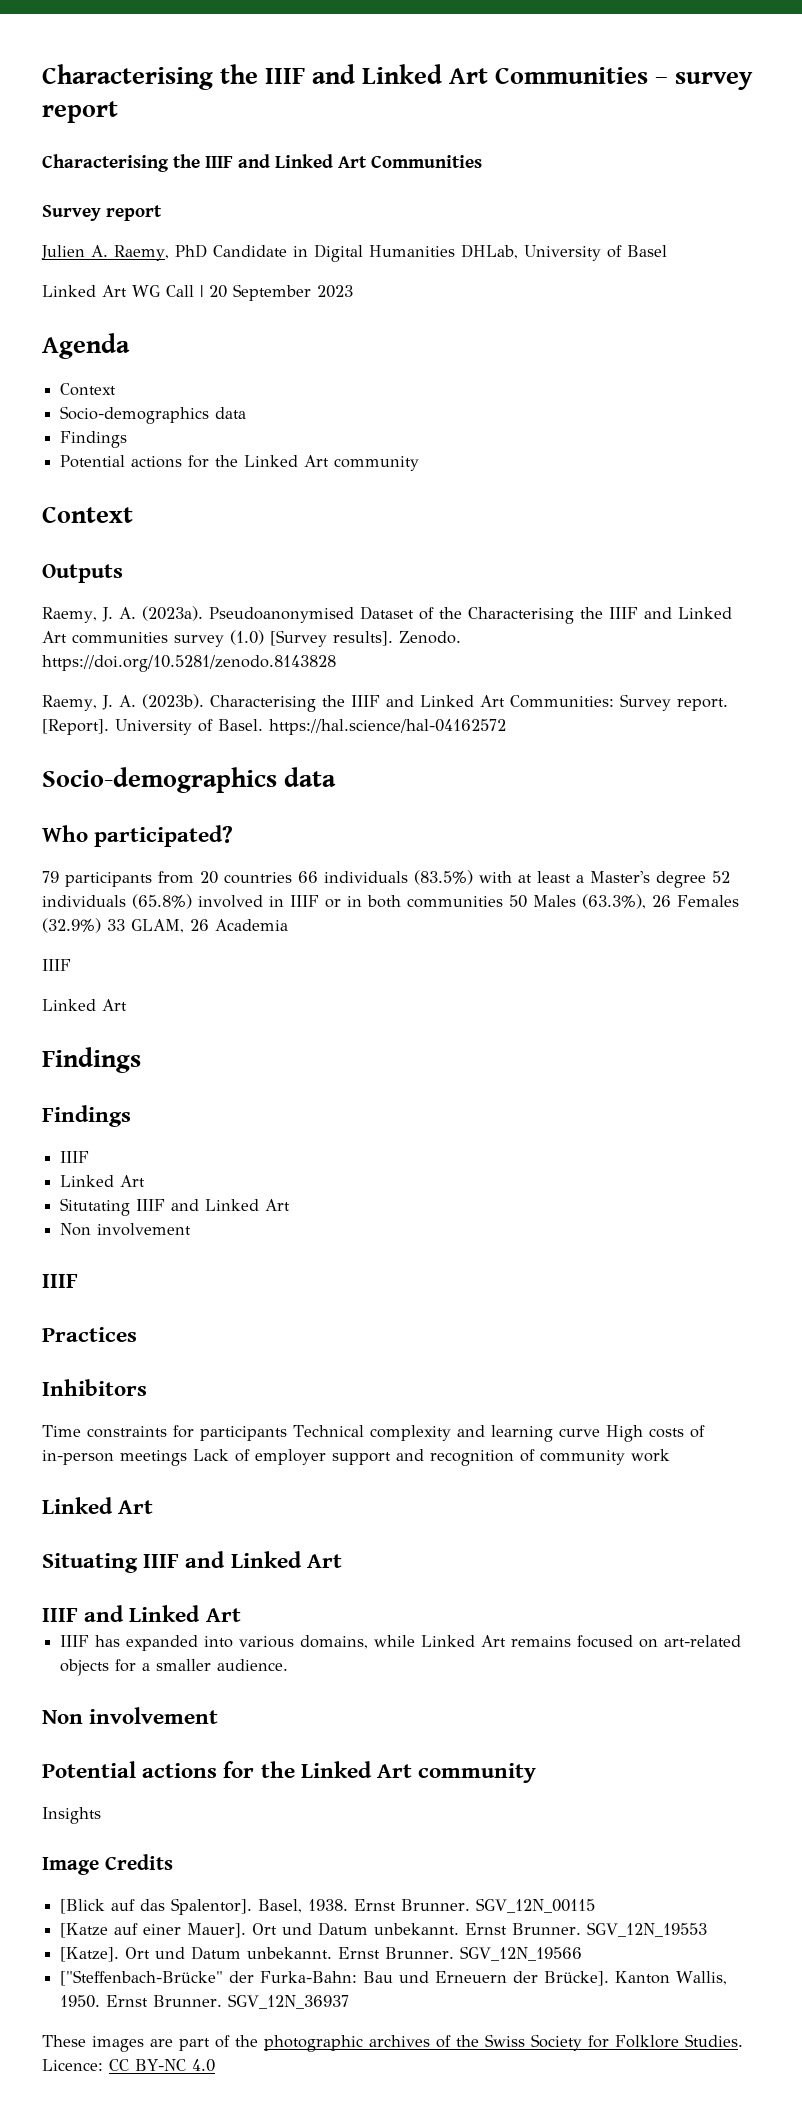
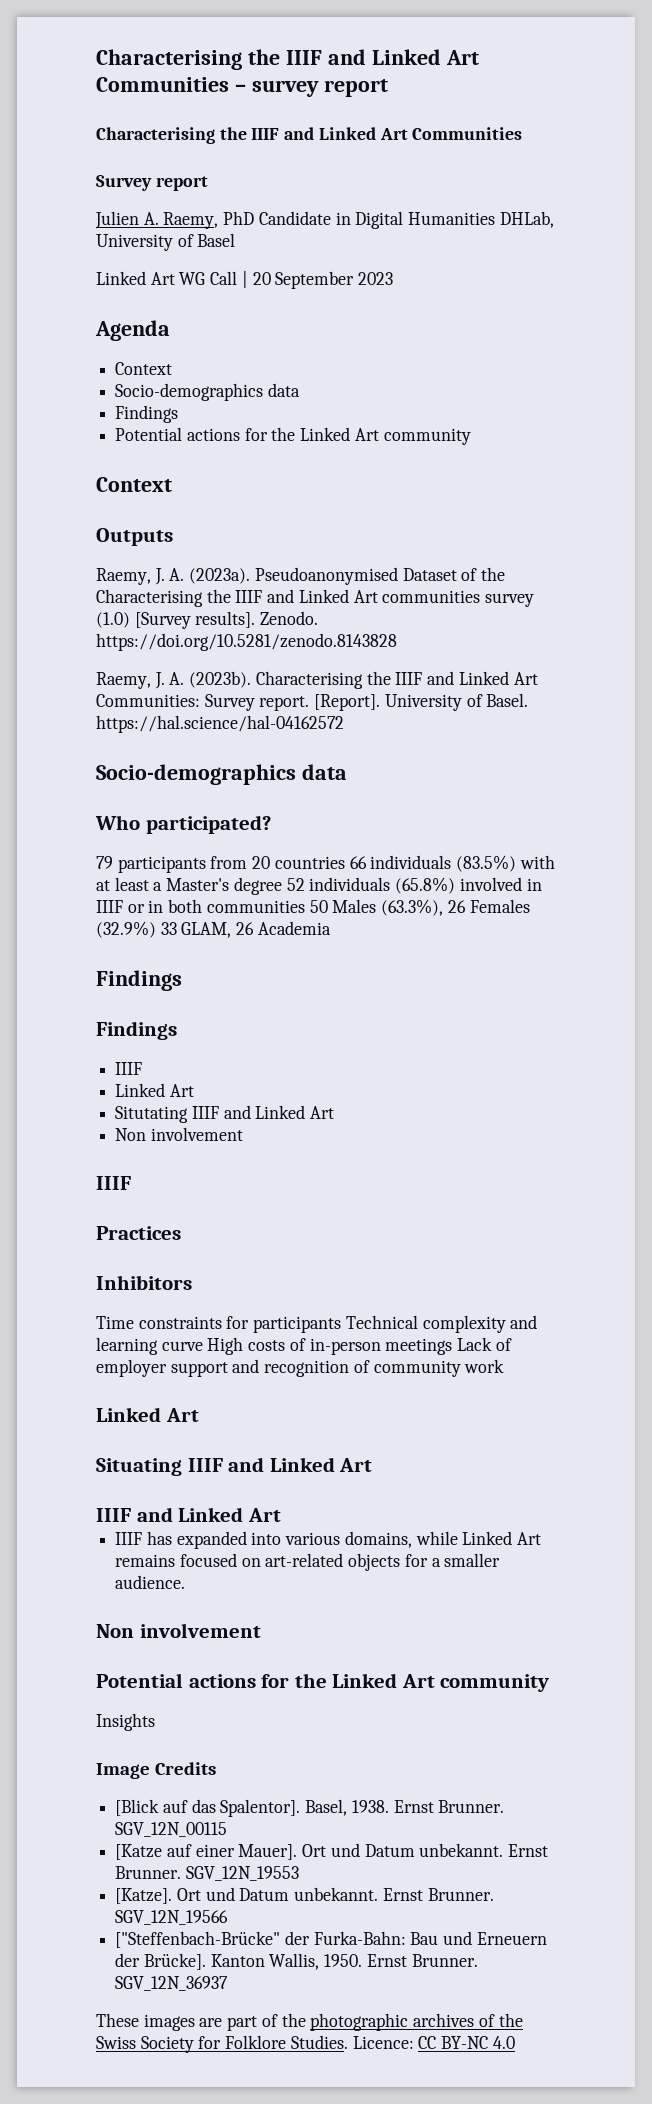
[42,959,71,971] [42,999,127,1011] // IIIF // Linked Art -> (331, 928) none

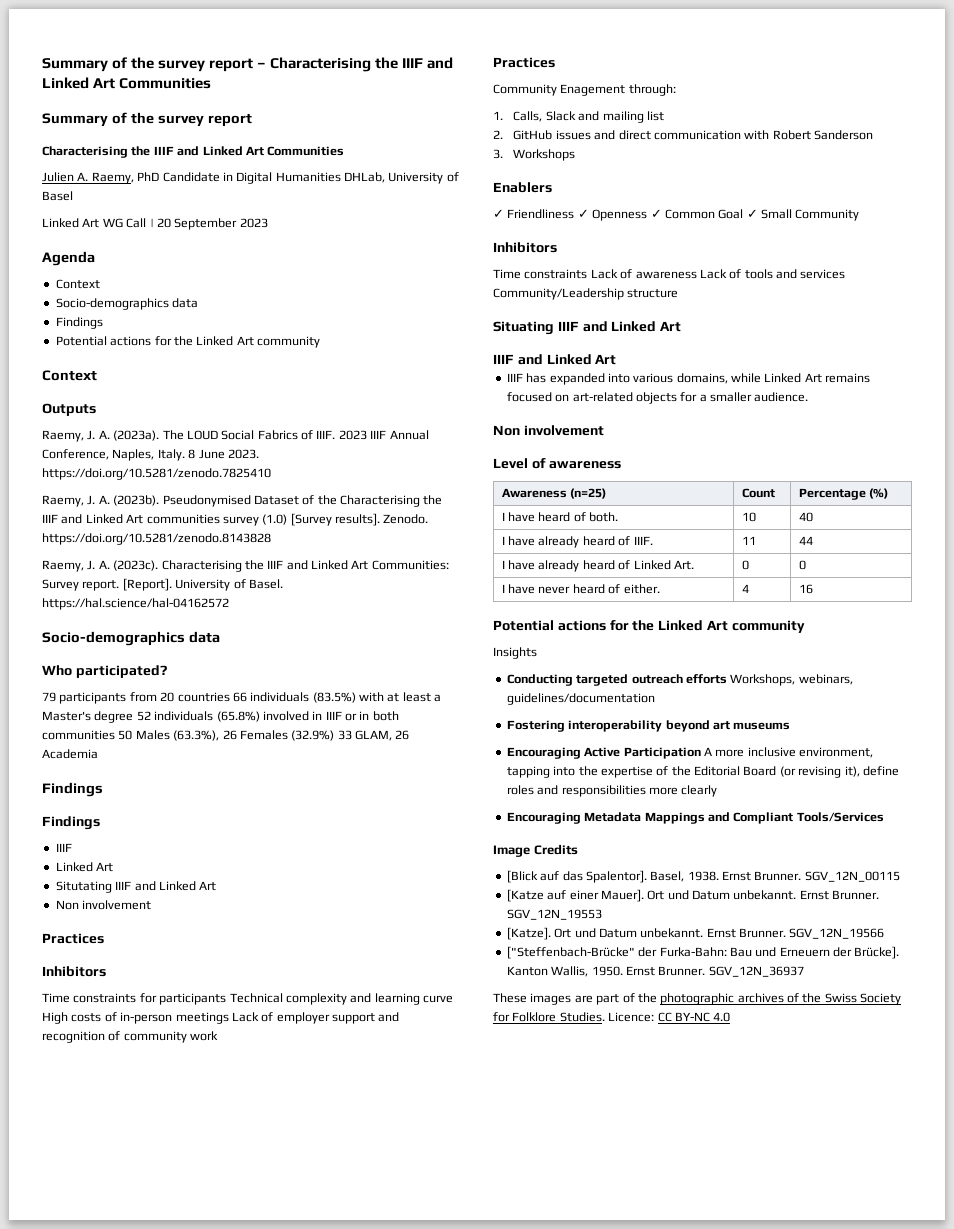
[96,49,479,70] [96,77,246,92] Characterising the IIIF and Linked Art Communities – -> [42,57,454,72] [42,77,212,89] [42,112,154,127] Summary of the survey report – Characterising the IIIF and Linked Art Communities // Summary of the
[96,175,208,191] // Survey report -> (345, 151) none
[254,567,398,585] Pseudoanonymised -> [162,430,429,440] [42,449,259,461] [42,468,271,480] [42,495,251,507] The LOUD Social Fabrics of IIIF. 2023 IIIF Annual Conference, Naples, Italy. 8 June 2023. https://doi.org/10.5281/zenodo.7825410 // Raemy, J. A. (2023b). Pseudonymised
[189,671,252,688] (2023b). -> [113,560,159,571] (2023c).
[96,1176,131,1190] // IIIF -> (152, 905) none
[96,1407,199,1422] Linked Art -> [493,57,555,68] [493,84,676,96] [493,111,664,123] [493,130,874,140] [493,149,576,161] [493,182,552,193] [493,209,860,221] [493,242,557,253] [493,269,846,279] [493,288,679,300] Practices // Community Enagement through: // 1. Calls, Slack and mailing list // 2. GitHub issues and direct communication with Robert Sanderson // 3. Workshops // Enablers // ✓ Friendliness ✓ Openness ✓ Common Goal ✓ Small Community // Inhibitors // Time constraints Lack of awareness Lack of tools and services Community/Leadership structure
(261, 1630) none -> [493,458,621,469] [501,488,607,499] [741,488,775,498] [798,488,889,500] [501,512,619,522] [741,512,756,522] [798,512,813,522] [501,536,653,548] [741,536,756,545] [798,536,813,545] [501,560,694,572] [741,560,749,570] [798,560,806,570] [501,584,660,594] [741,584,749,593] [798,584,813,594] // Level of awareness // Awareness (n=25) | Count | Percentage (%) // I have heard of both. | 10 | 40 // I have already heard of IIIF. | 11 | 44 // I have already heard of Linked Art. | 0 | 0 // I have never heard of either. | 4 | 16
(155, 1722) none -> [506,674,853,686] [506,693,655,705] [506,720,791,732] [506,747,873,759] [506,766,899,778] [506,785,718,797] [506,812,884,824] // Conducting targeted outreach efforts Workshops, webinars, guidelines/documentation // Fostering interoperability beyond art museums // Encouraging Active Participation A more inclusive environment, tapping into the expertise of the Editorial Board (or revising it), define roles and responsibilities more clearly // Encouraging Metadata Mappings and Compliant Tools/Services

